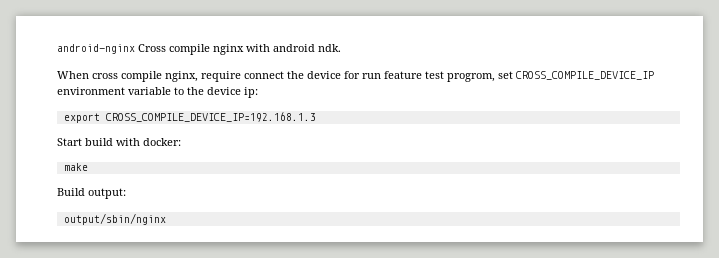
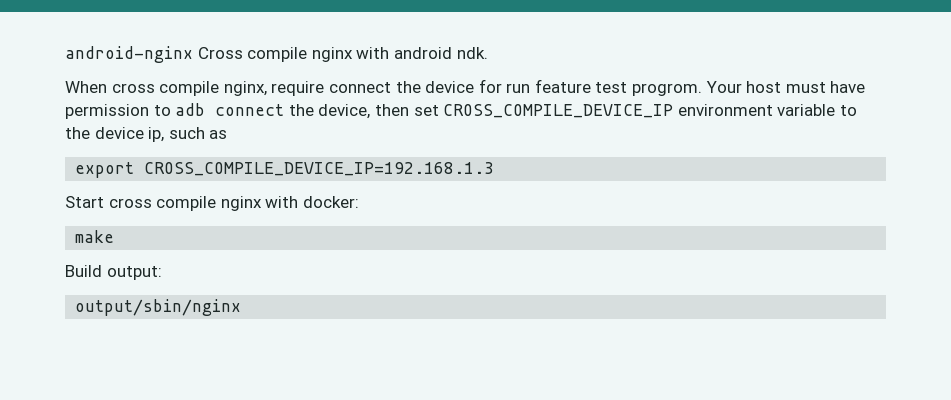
[447,73,495,82] progrom, -> [632,81,866,96] [65,103,409,119] progrom. Your host must have permission to adb connect the device, then
[244,87,258,98] ip: -> [148,127,228,142] ip, such as
[85,138,113,146] build -> [108,196,262,211] cross compile nginx

